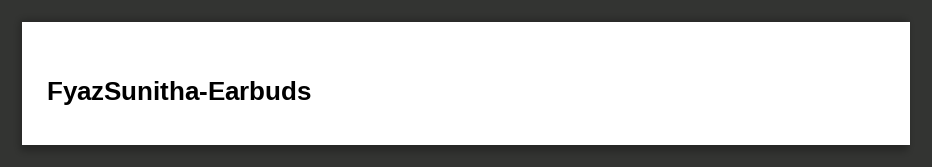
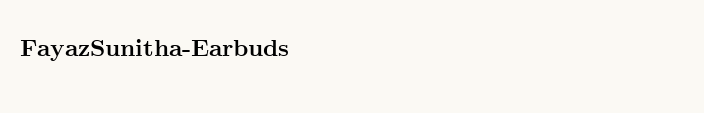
[47,81,311,105] FyazSunitha-Earbuds -> [20,39,289,61] FayazSunitha-Earbuds

